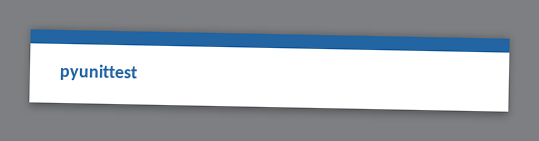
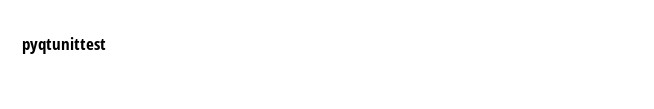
[59,63,138,82] pyunittest -> [22,37,106,54] pyqtunittest

